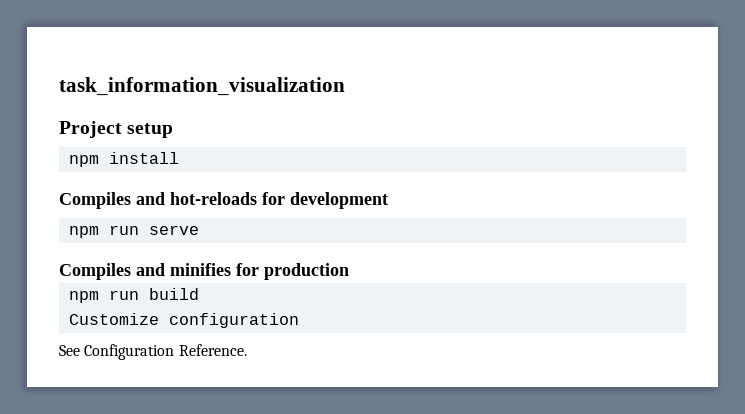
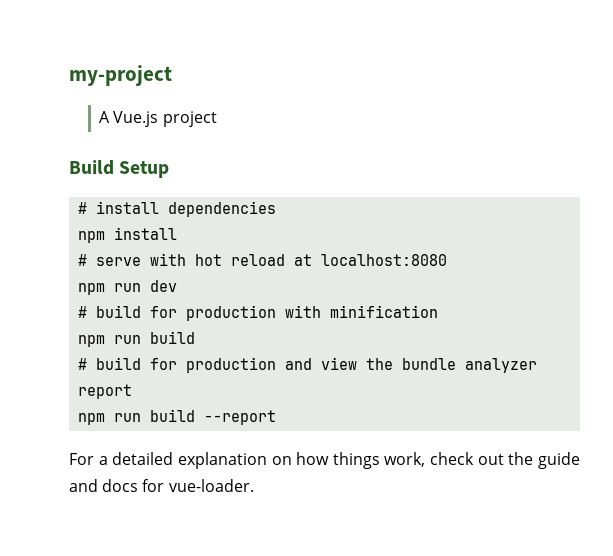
[59,77,345,96] [59,121,174,138] [68,152,179,167] [59,192,388,209] [68,225,199,238] [59,263,349,280] task_information_visualization // Project setup // npm install // Compiles and hot-reloads for development // npm run serve // Compiles and minifies for production -> [69,65,172,86] [99,111,217,127] [69,160,170,178] [78,201,277,217] [78,227,178,243] [78,253,448,266] [78,280,178,295] [78,305,439,321] my-project // A Vue.js project // Build Setup // # install dependencies // npm install // # serve with hot reload at localhost:8080 // npm run dev // # build for production with minification
[68,313,299,328] [59,344,247,360] Customize configuration // See Configuration Reference. -> [78,357,538,373] [78,384,133,399] [78,409,277,425] [69,452,580,469] [69,479,254,492] # build for production and view the bundle analyzer report // npm run build --report // For a detailed explanation on how things work, check out the guide and docs for vue-loader.

